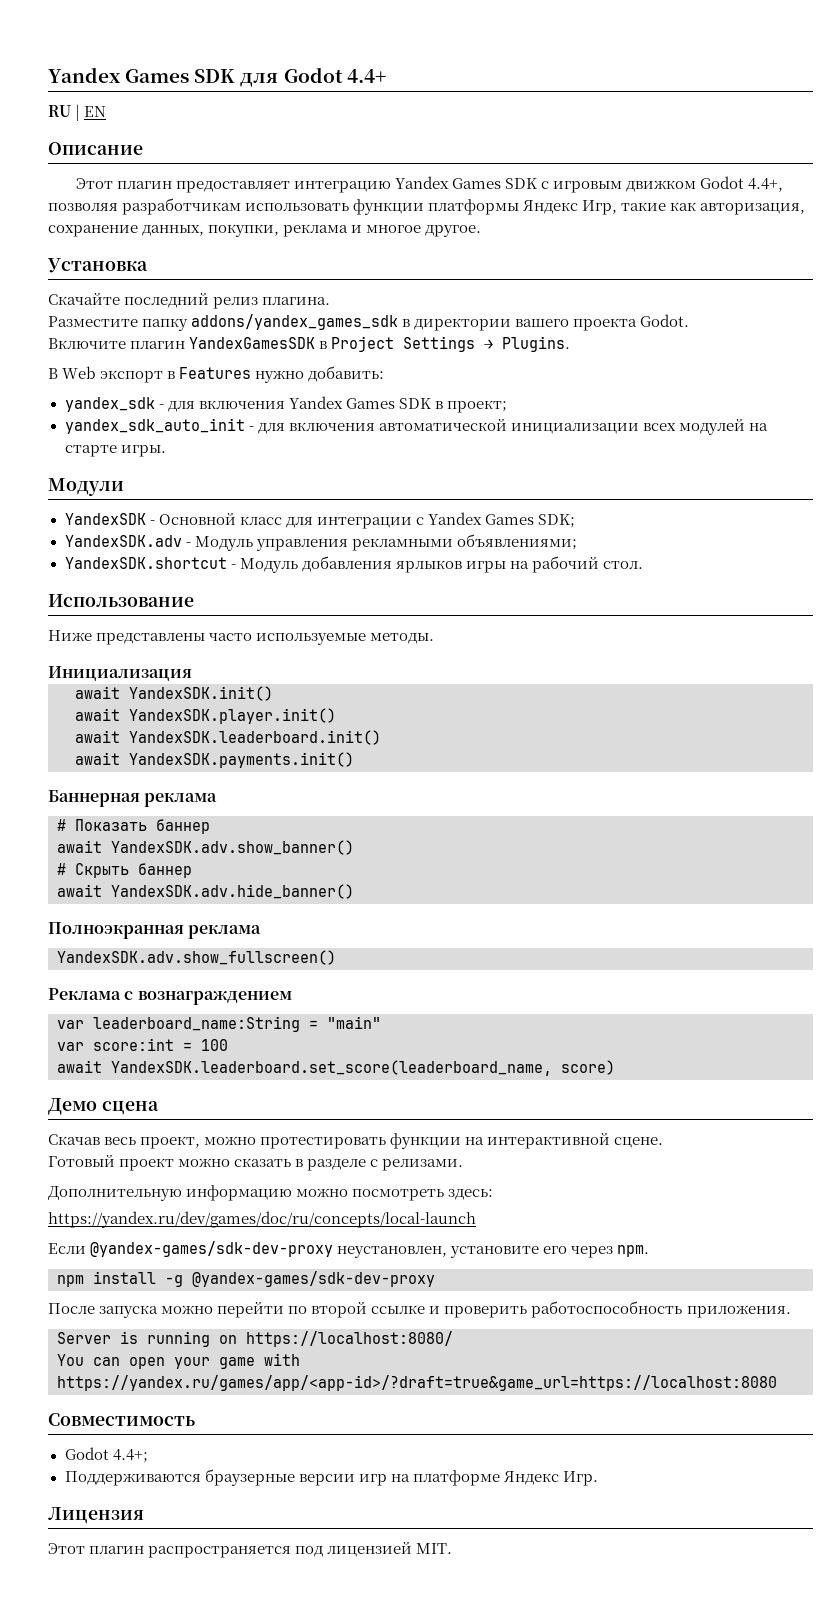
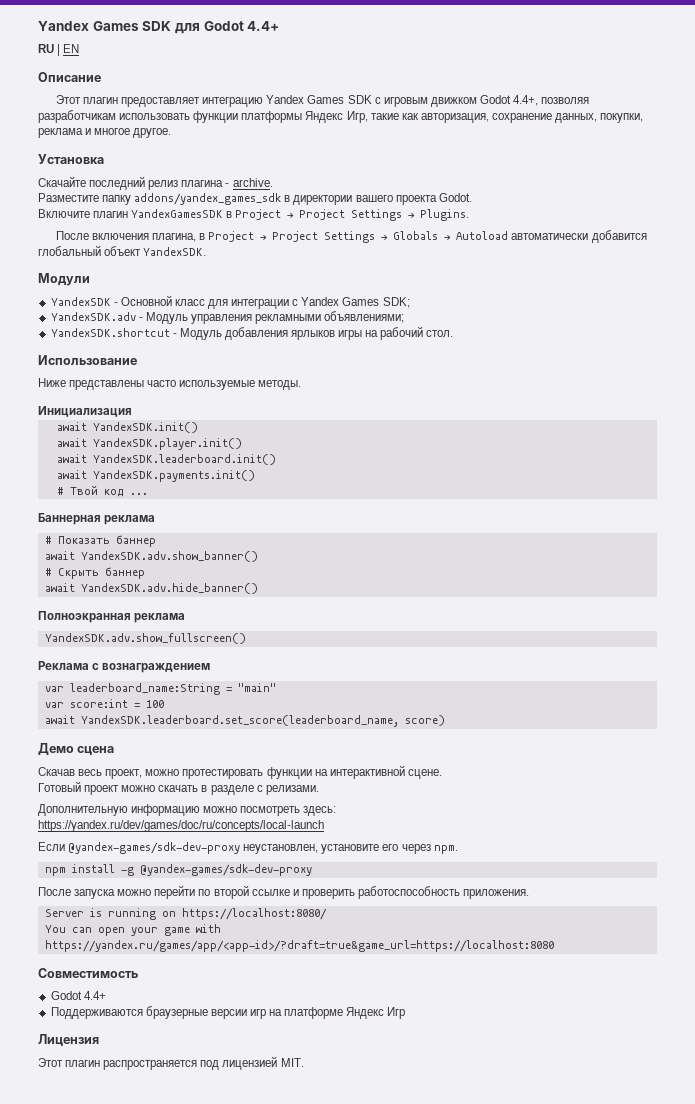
[262,297,331,305] плагина. -> [181,178,273,187] плагина - archive.
(395, 344) none -> [287,209,346,220] → Project
[48,366,385,383] [64,396,507,413] [64,418,768,435] [64,445,166,457] В Web экспорт в Features нужно добавить: // yandex_sdk - для включения Yandex Games SDK в проект; // yandex_sdk_auto_init - для включения автоматической инициализации всех модулей на старте игры. -> [55,230,647,243] [38,245,207,256] После включения плагина, в Project → Project Settings → Globals → Autoload автоматически добавится глобальный объект YandexSDK.
(354, 760) none -> [56,485,148,497] // # Твой код ...
[234,1158,292,1167] сказать -> [158,785,199,792] скачать
[112,1449,148,1463] 4.4+; -> [83,991,106,1000] 4.4+
[562,1471,598,1486] Игр. -> [387,1007,406,1019] Игр

